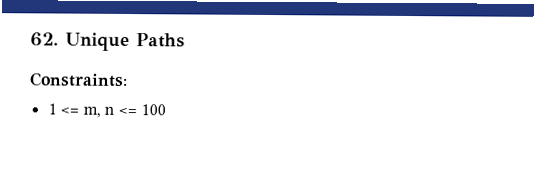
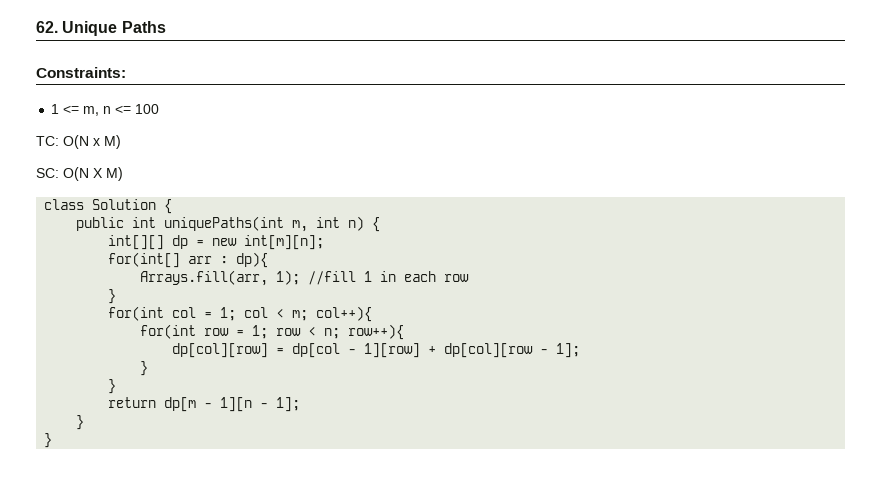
(166, 110) none -> [36,135,121,149] [36,167,123,181] [44,199,173,214] [76,216,381,232] [108,235,325,250] [108,252,269,268] [140,270,470,286] [108,289,117,304] [108,306,373,322] [140,324,405,340] [172,343,581,358] [140,361,149,376] [108,379,117,394] [108,397,301,412] [76,415,85,430] [44,433,53,448] // TC: O(N x M) // SC: O(N X M) // class Solution { // public int uniquePaths(int m, int n) { // int[][] dp = new int[m][n]; // for(int[] arr : dp){ // Arrays.fill(arr, 1); //fill 1 in each row // } // for(int col = 1; col < m; col++){ // for(int row = 1; row < n; row++){ // dp[col][row] = dp[col - 1][row] + dp[col][row - 1]; // } // } // return dp[m - 1][n - 1]; // } // }

